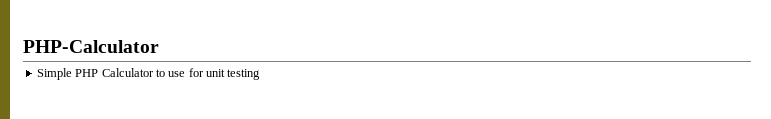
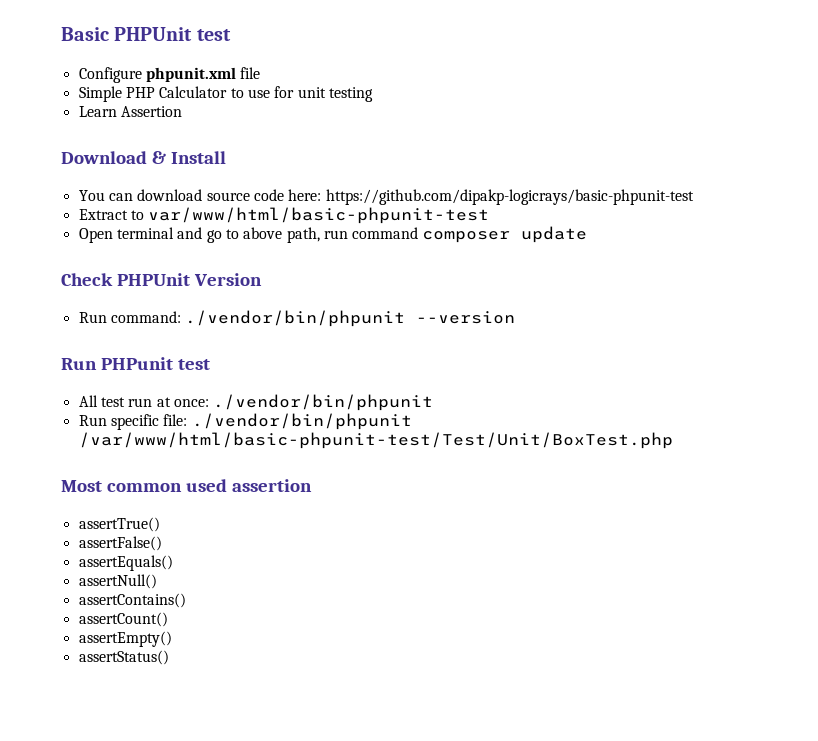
[23,40,159,53] PHP-Calculator -> [61,27,231,41] [78,67,261,83] Basic PHPUnit test // Configure phpunit.xml file
(261, 74) none -> [78,106,182,117] [61,151,226,164] [78,189,694,205] [78,207,490,224] [78,226,588,243] [61,273,262,286] [78,310,516,327] [61,357,210,370] [78,394,434,411] [78,413,412,430] [78,432,673,449] [61,479,312,492] [78,517,160,532] [78,536,162,551] [78,555,173,571] [78,574,157,589] [78,593,186,608] [78,612,168,627] [78,631,172,647] [78,650,169,665] // Learn Assertion // Download & Install // You can download source code here: https://github.com/dipakp-logicrays/basic-phpunit-test // Extract to var/www/html/basic-phpunit-test // Open terminal and go to above path, run command composer update // Check PHPUnit Version // Run command: ./vendor/bin/phpunit --version // Run PHPunit test // All test run at once: ./vendor/bin/phpunit // Run specific file: ./vendor/bin/phpunit /var/www/html/basic-phpunit-test/Test/Unit/BoxTest.php // Most common used assertion // assertTrue() // assertFalse() // assertEquals() // assertNull() // assertContains() // assertCount() // assertEmpty() // assertStatus()

